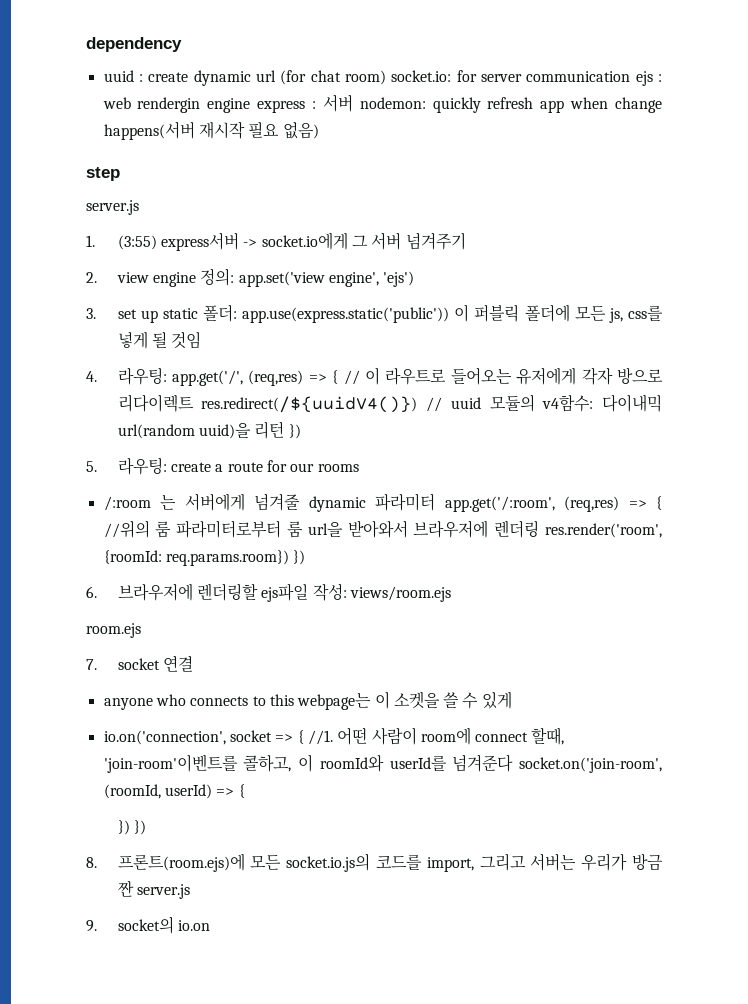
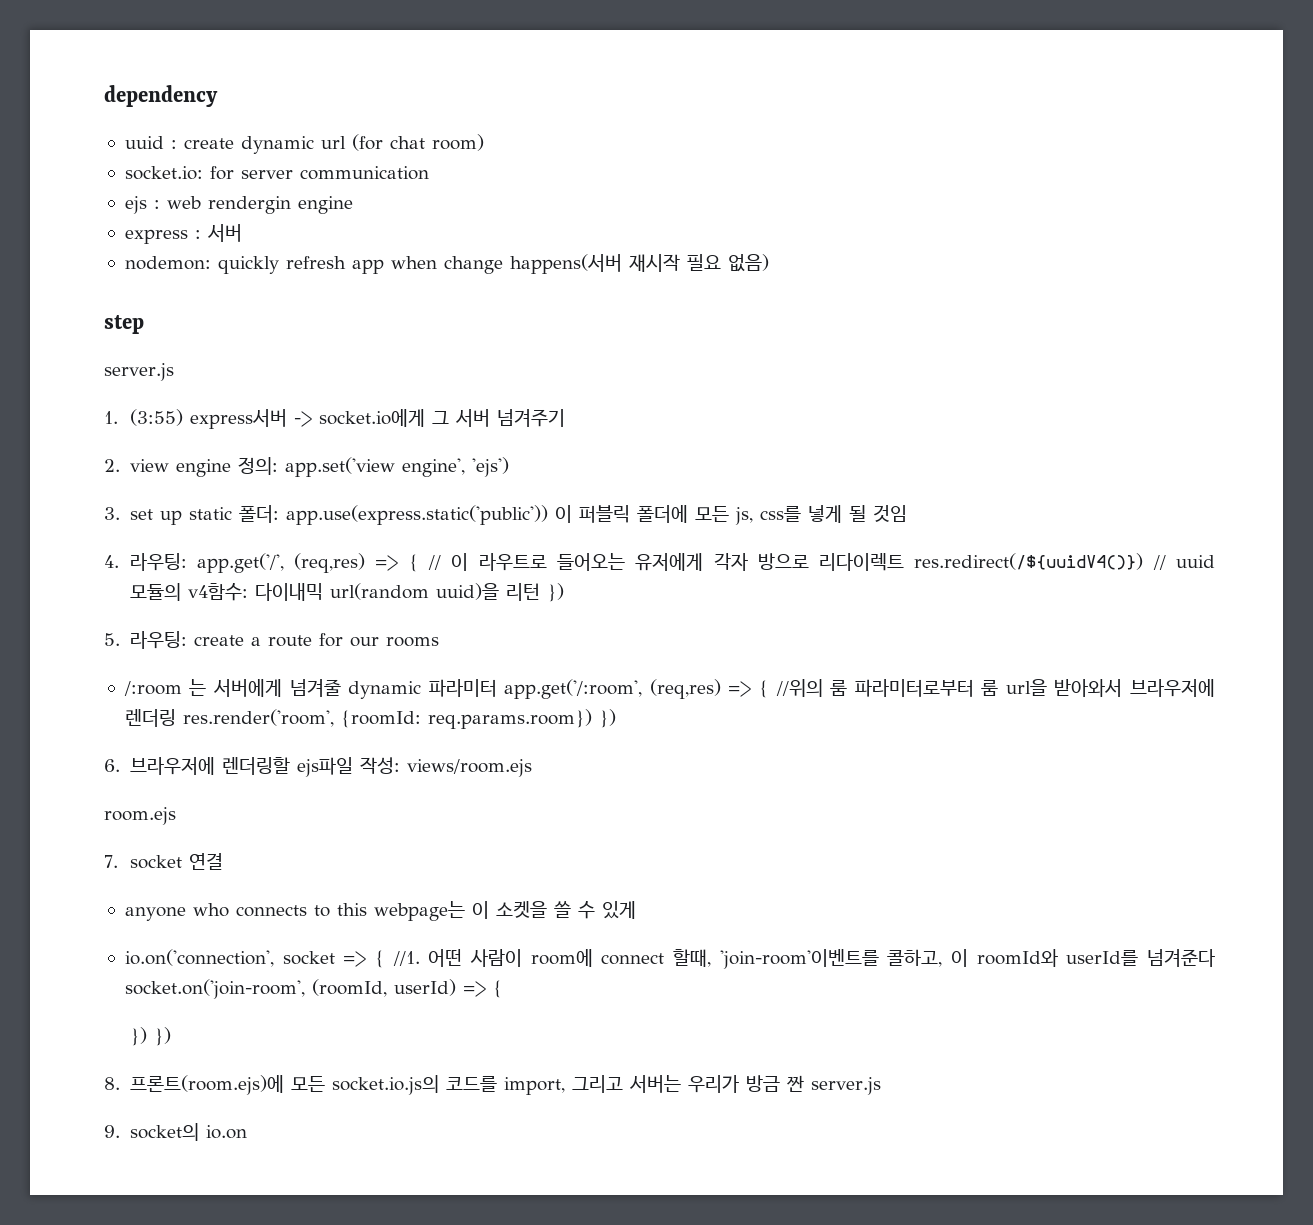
(386, 77) none -> (484, 142) //
(631, 76) none -> (429, 173) //
(251, 105) none -> (353, 205) //
(353, 103) none -> (242, 233) //

